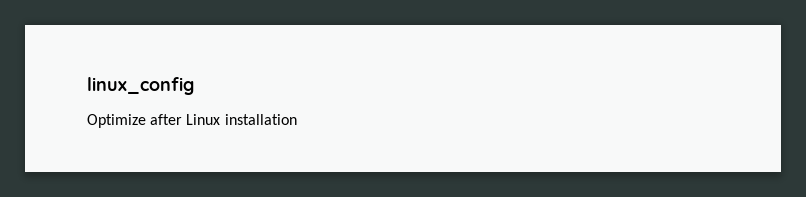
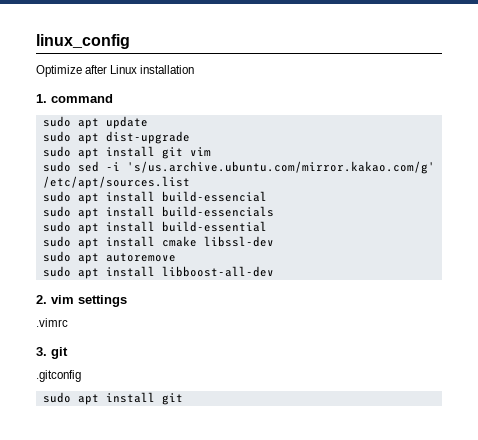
(297, 119) none -> [36,94,113,103] [42,116,148,129] [42,131,190,144] [42,146,211,159] [42,161,435,174] [42,176,190,189] [42,191,267,204] [42,206,274,219] [42,221,267,234] [42,236,274,249] [42,251,176,264] [42,266,274,279] [36,295,127,307] [36,318,68,327] [36,347,68,359] [36,370,81,382] [42,392,183,405] // 1. command // sudo apt update // sudo apt dist-upgrade // sudo apt install git vim // sudo sed -i 's/us.archive.ubuntu.com/mirror.kakao.com/g' /etc/apt/sources.list // sudo apt install build-essencial // sudo apt install build-essencials // sudo apt install build-essential // sudo apt install cmake libssl-dev // sudo apt autoremove // sudo apt install libboost-all-dev // 2. vim settings // .vimrc // 3. git // .gitconfig // sudo apt install git

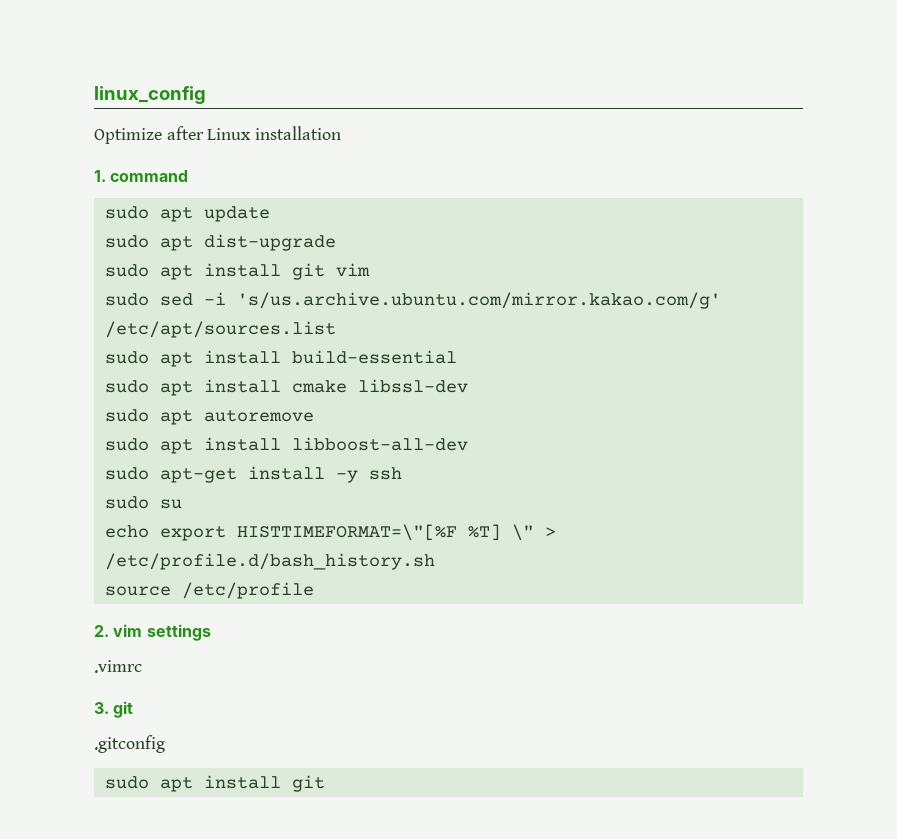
[42,191,267,204] [42,206,274,219] // sudo apt install build-essencial // sudo apt install build-essencials -> (336, 329) none
(274, 271) none -> [104,466,402,483] [104,496,182,509] [104,524,556,541] [104,553,435,570] [104,582,314,599] // sudo apt-get install -y ssh // sudo su // echo export HISTTIMEFORMAT=\"[%F %T] \" > /etc/profile.d/bash_history.sh // source /etc/profile

